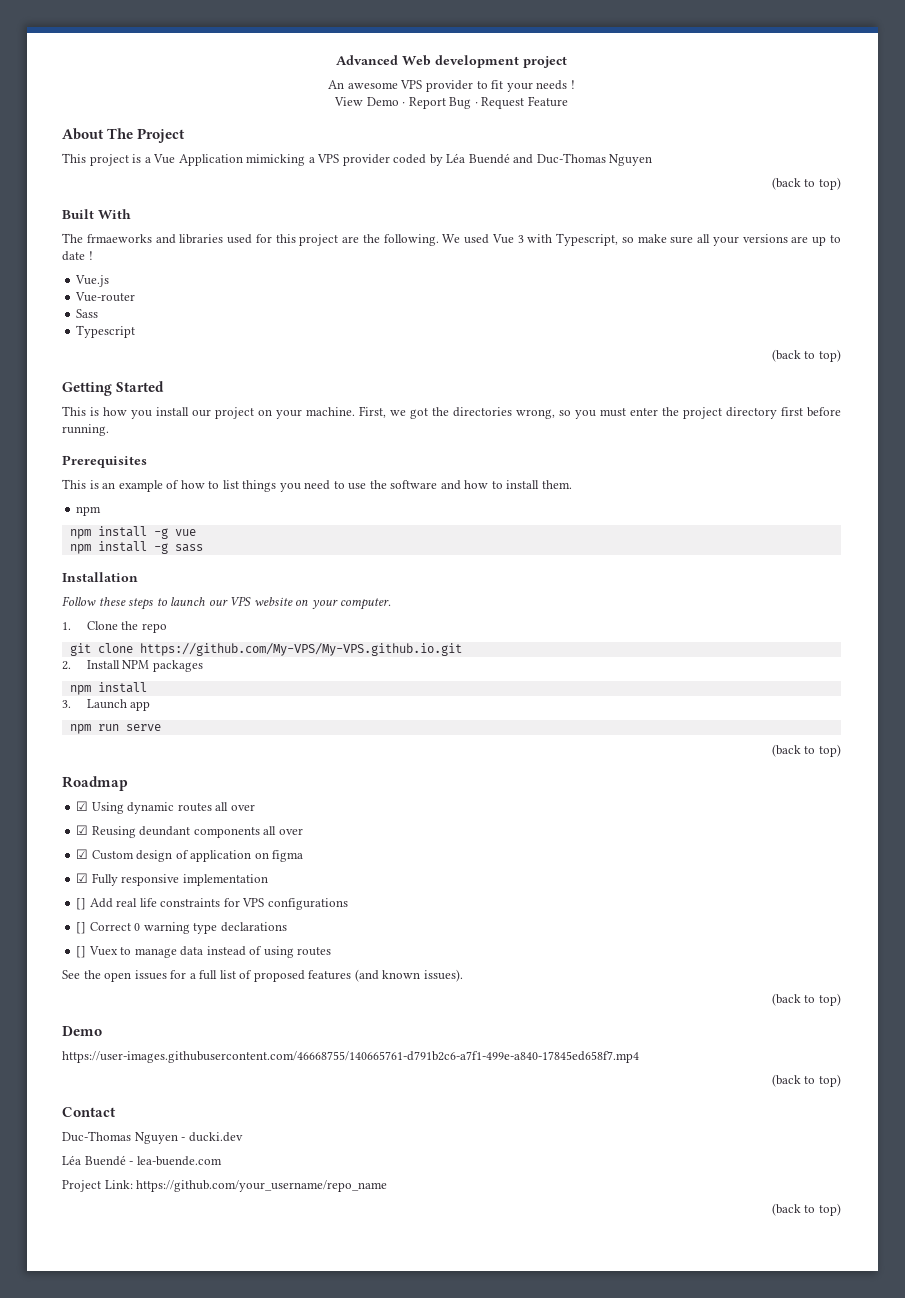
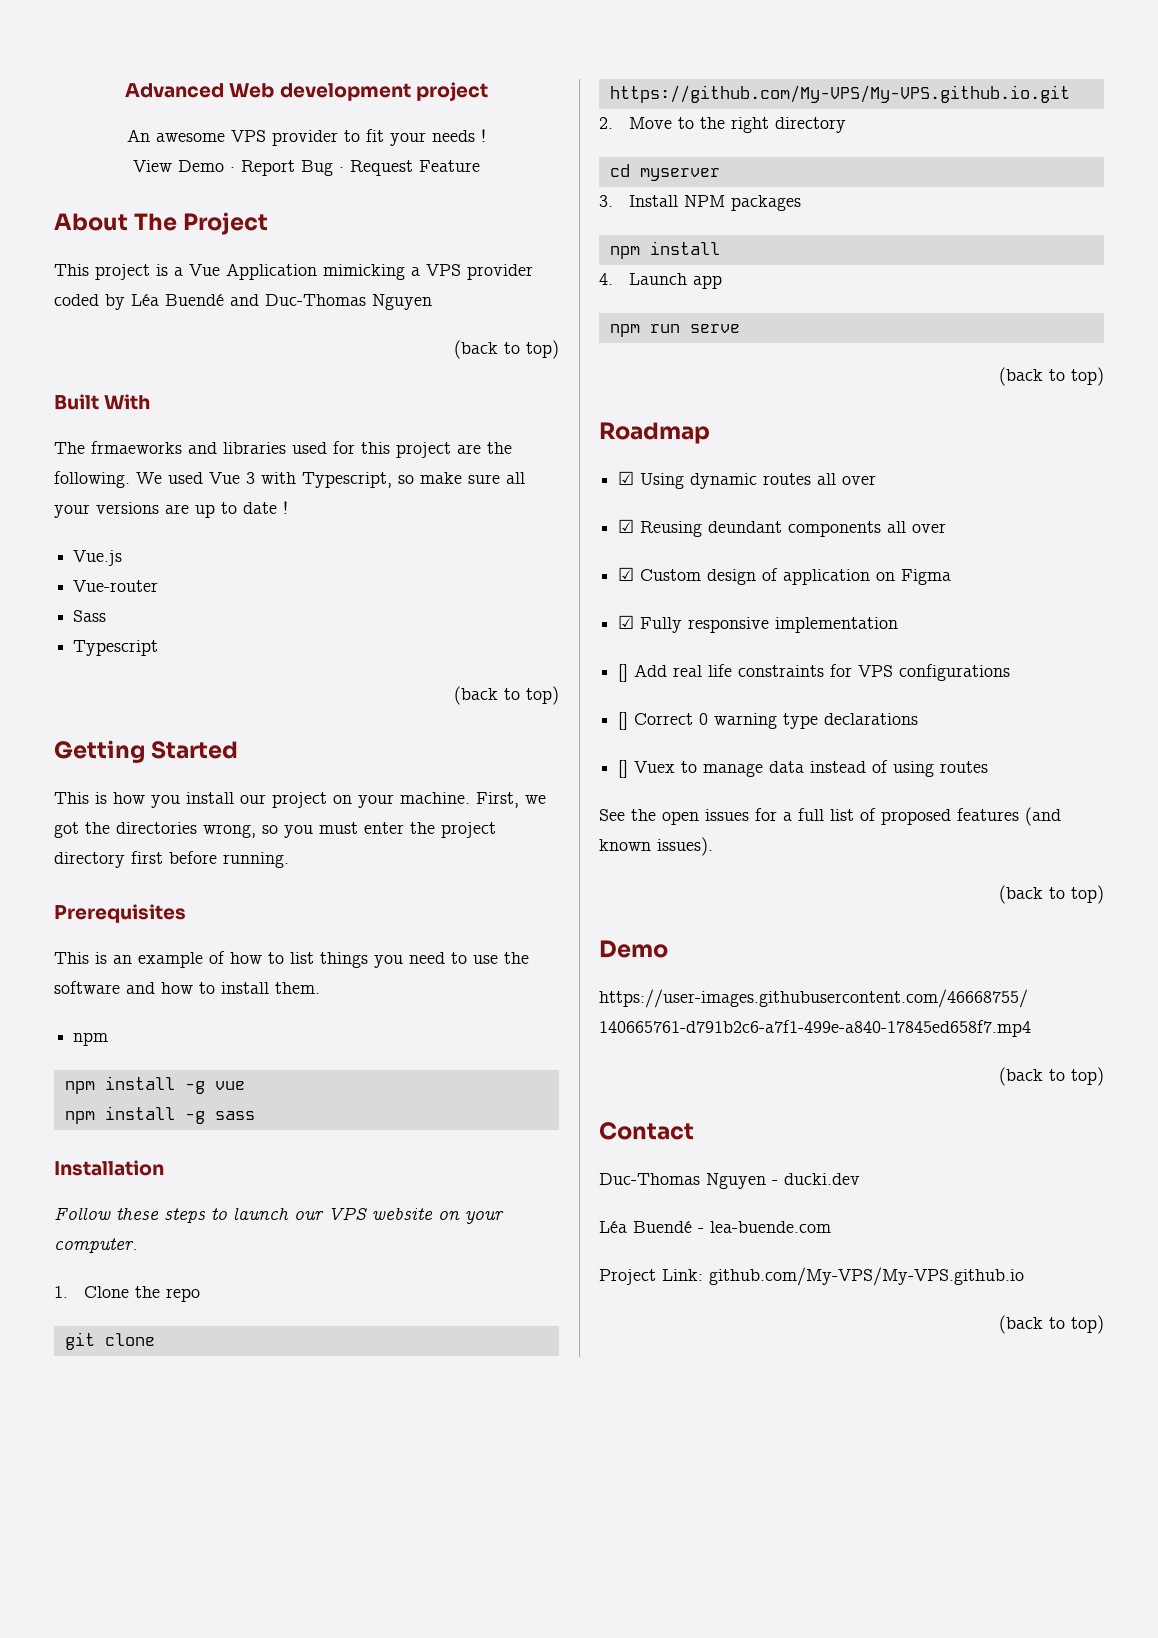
(71, 665) none -> [629,117,847,133] [609,164,720,181] [599,195,613,207] Move to the right directory // cd myserver // 3.
[62,700,71,708] 3. -> [599,273,613,285] 4.
[272,850,304,862] figma -> [901,569,952,585] Figma
[136,1180,388,1192] https://github.com/your_username/repo_name -> [709,1267,1024,1286] github.com/My-VPS/My-VPS.github.io

